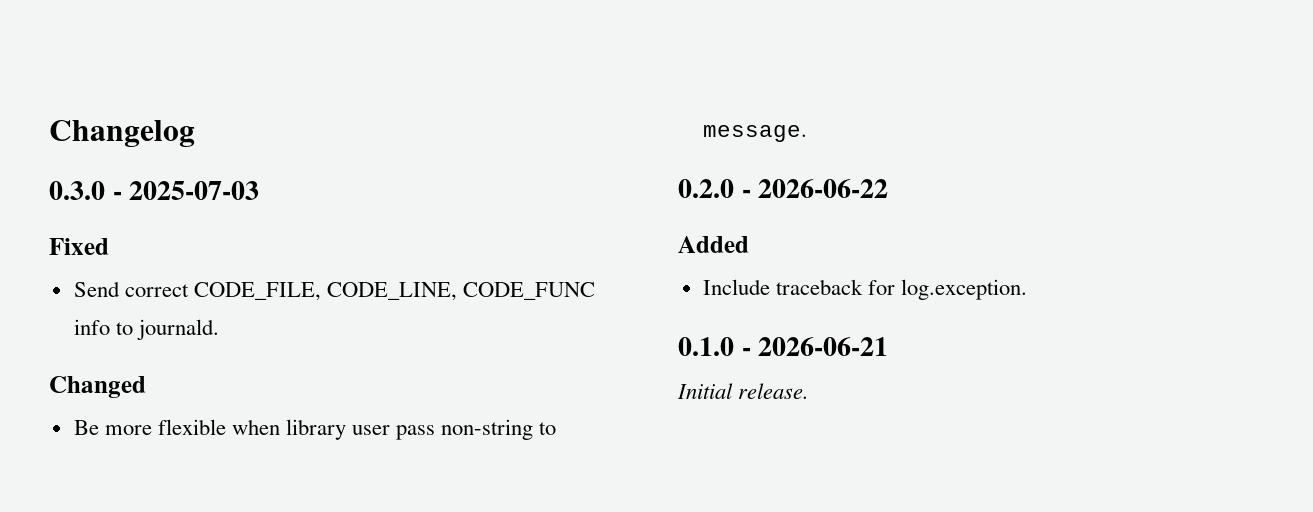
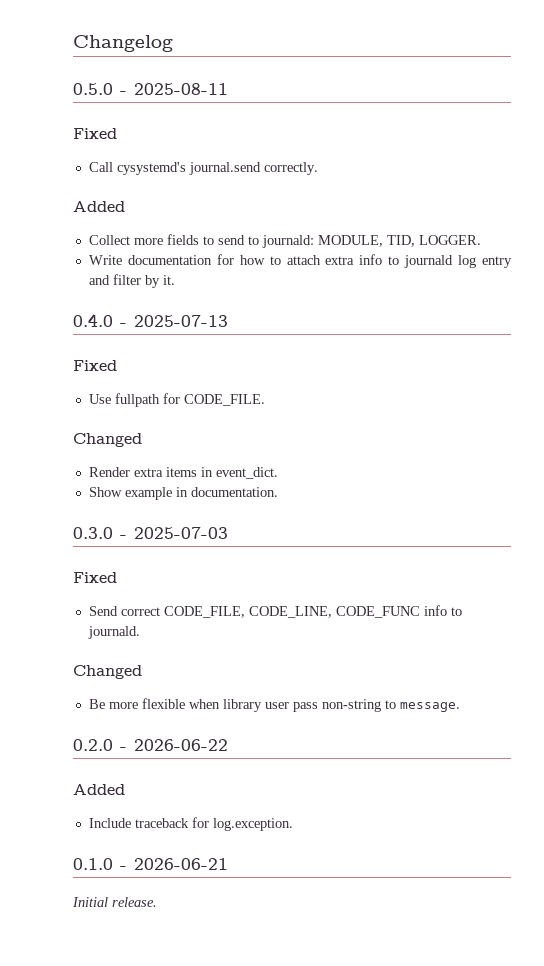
(195, 134) none -> [73,83,228,95] [73,128,117,139] [88,162,318,175] [73,201,125,212] [88,234,481,248] [88,254,512,268] [88,274,175,288] [73,314,228,327] [73,360,117,371] [88,393,265,407] [73,433,142,447] [88,467,278,479] [88,487,278,500] // 0.5.0 - 2025-08-11 // Fixed // Call cysystemd's journal.send correctly. // Added // Collect more fields to send to journald: MODULE, TID, LOGGER. // Write documentation for how to attach extra info to journald log entry and filter by it. // 0.4.0 - 2025-07-13 // Fixed // Use fullpath for CODE_FILE. // Changed // Render extra items in event_dict. // Show example in documentation.

